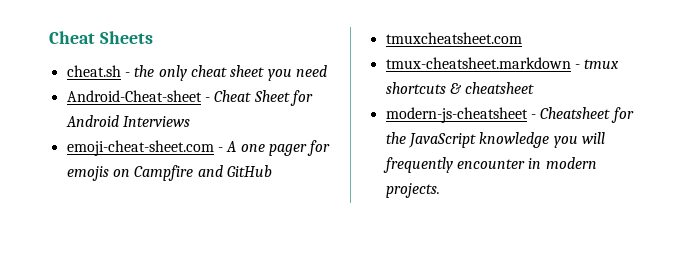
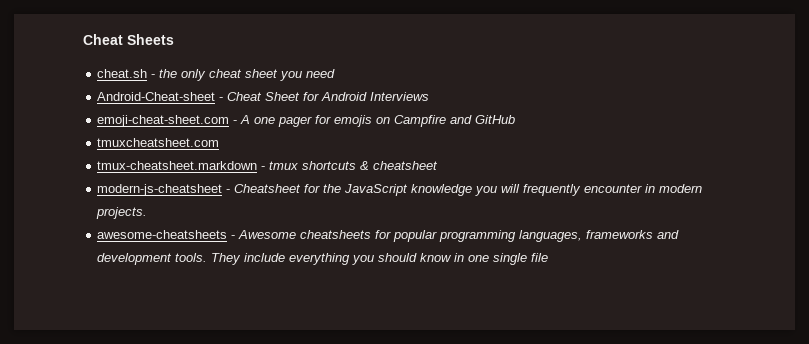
(440, 190) none -> [97,230,680,242] [97,253,549,265] // awesome-cheatsheets - Awesome cheatsheets for popular programming languages, frameworks and development tools. They include everything you should know in one single file

